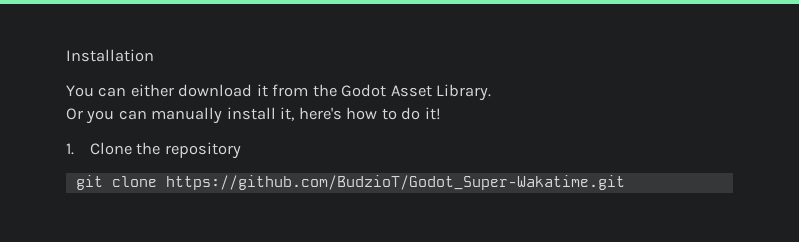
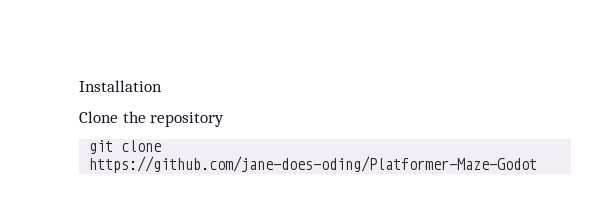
[66,84,492,101] [66,107,441,124] [66,143,74,155] You can either download it from the Godot Asset Library. // Or you can manually install it, here's how to do it! // 1. -> (162, 86) none
[165,175,625,190] https://github.com/BudzioT/Godot_Super-Wakatime.git -> [89,156,538,173] https://github.com/jane-does-oding/Platformer-Maze-Godot

